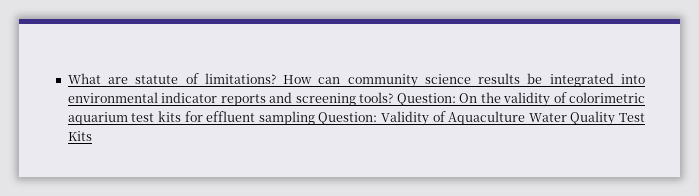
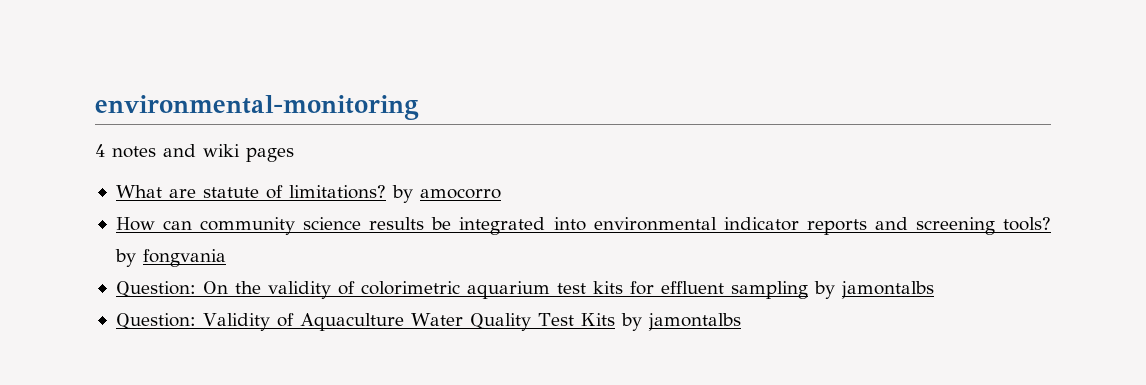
(67, 78) none -> [95,95,419,120] [95,144,294,162] environmental-monitoring // 4 notes and wiki pages //
(276, 78) none -> [391,185,501,203] by amocorro //
(394, 97) none -> [114,249,226,267] by fongvania //
(315, 118) none -> [813,281,934,299] by jamontalbs //
(92, 136) none -> [620,313,741,331] by jamontalbs

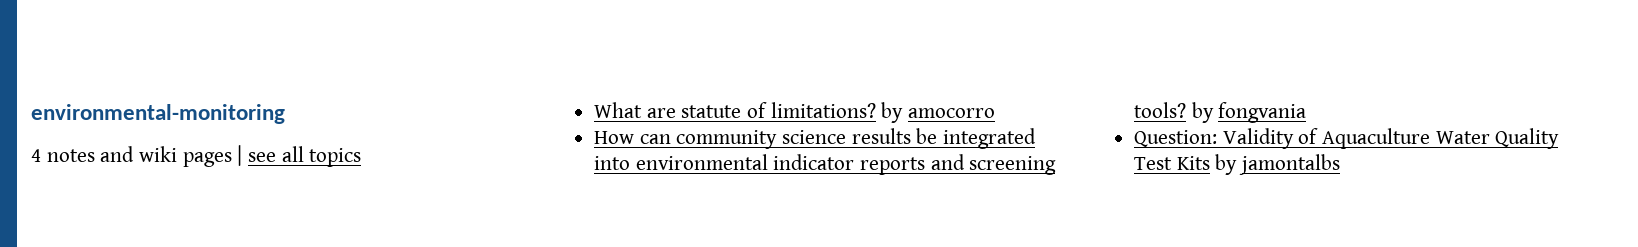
(294, 154) none -> [237,145,362,167] | see all topics
[115,281,934,299] // Question: On the validity of colorimetric aquarium test kits for effluent sampling by jamontalbs -> (1307, 112) none

